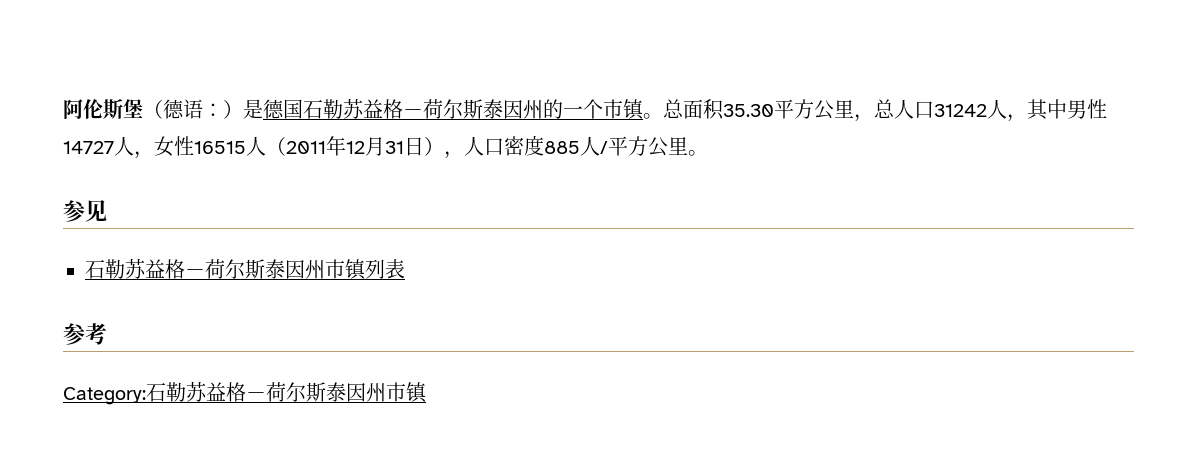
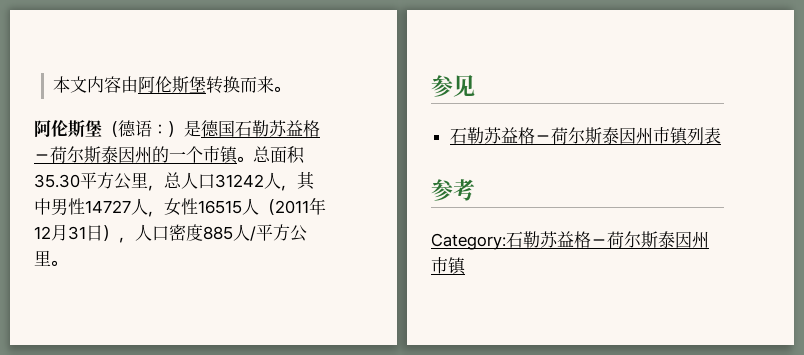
(63, 109) none -> [53,76,291,94] 本文内容由阿伦斯堡转换而来。 //

